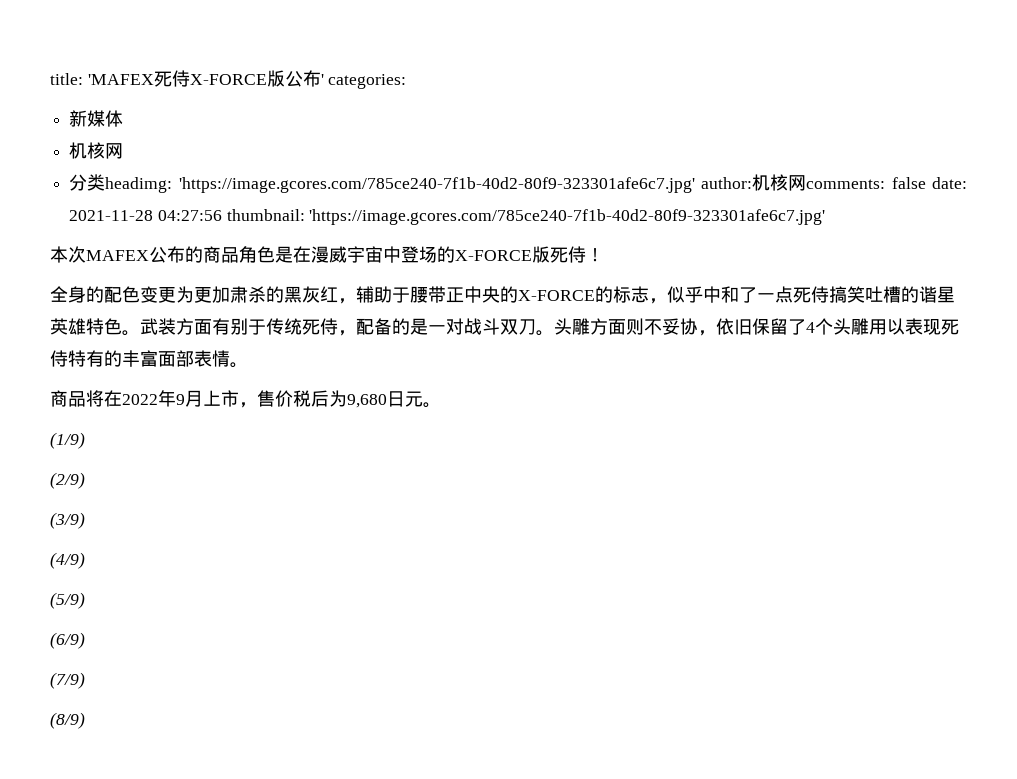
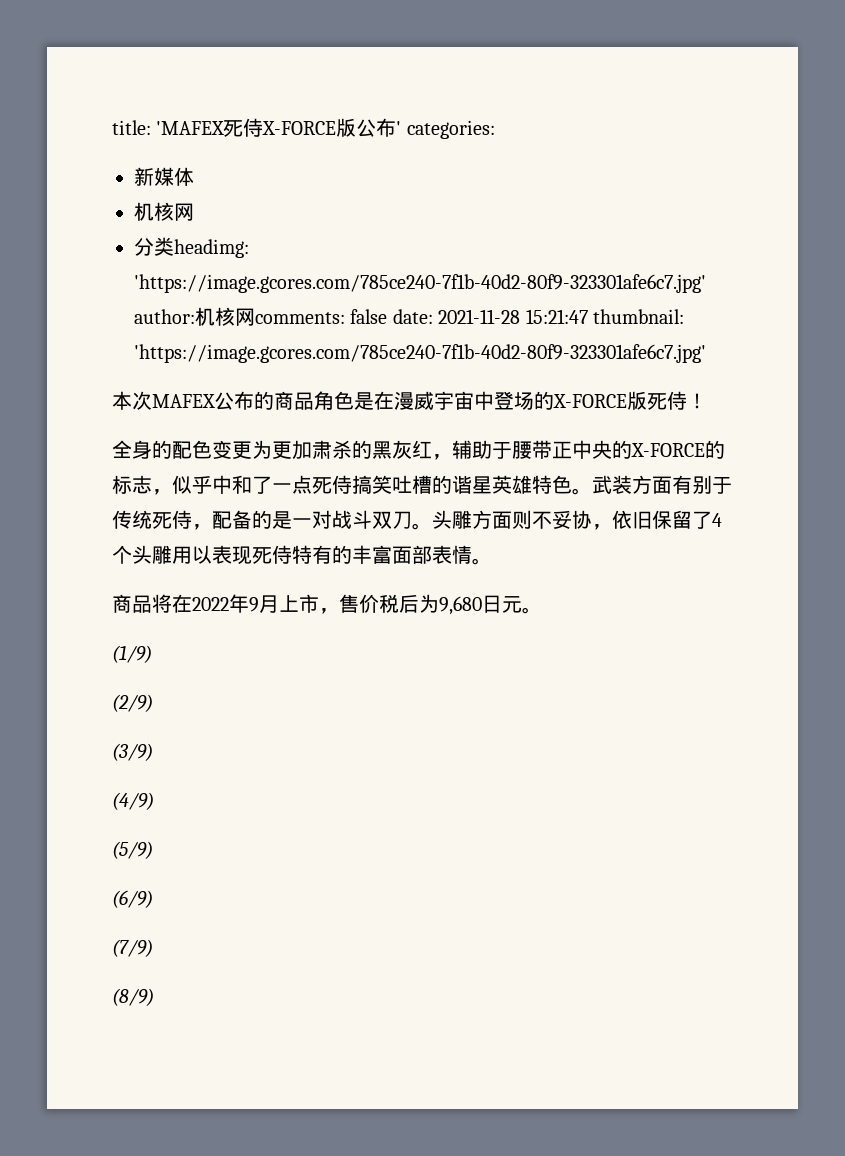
[157,210,222,221] 04:27:56 -> [525,309,588,324] 15:21:47

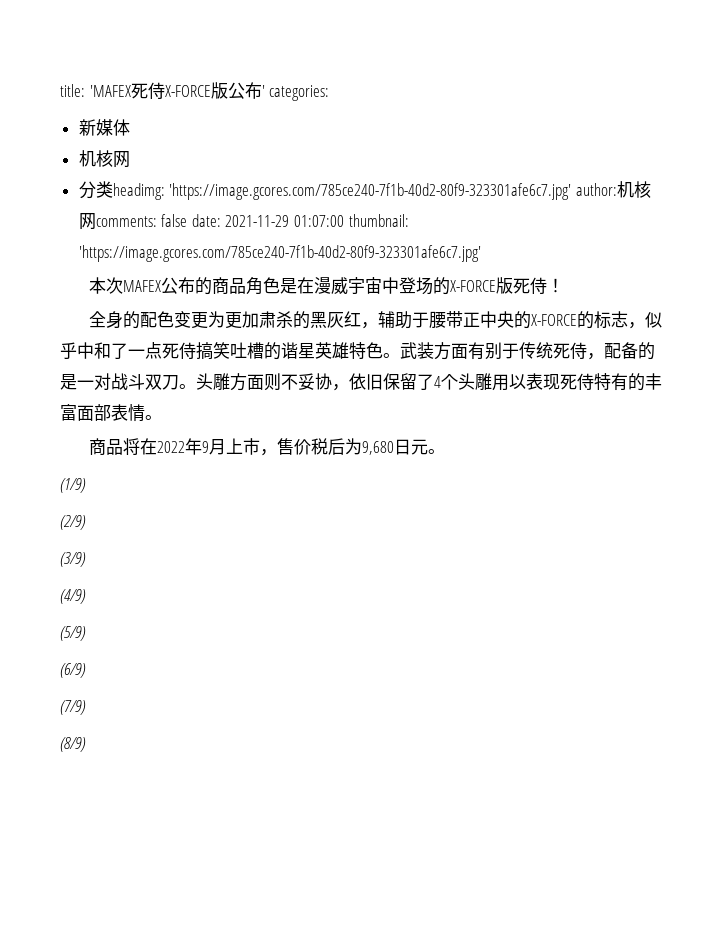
[438,309,588,324] 2021-11-28 15:21:47 -> [225,215,345,227] 2021-11-29 01:07:00

